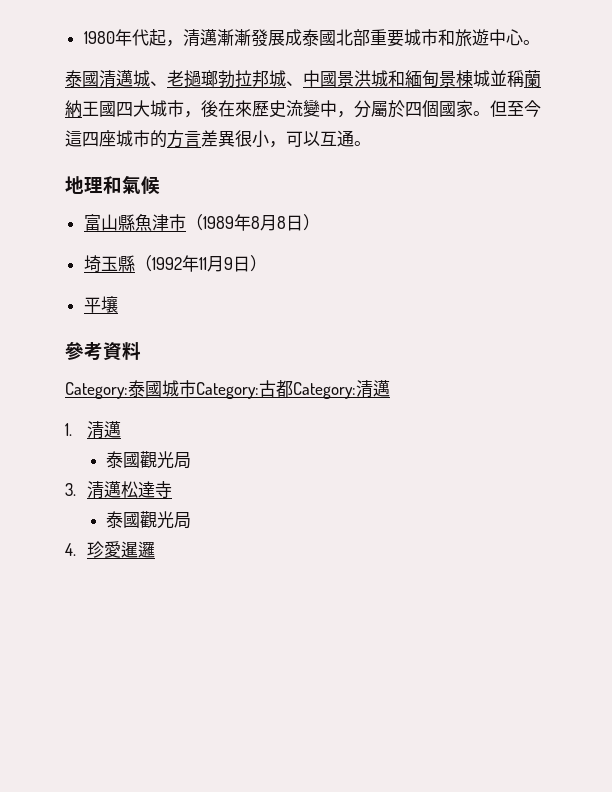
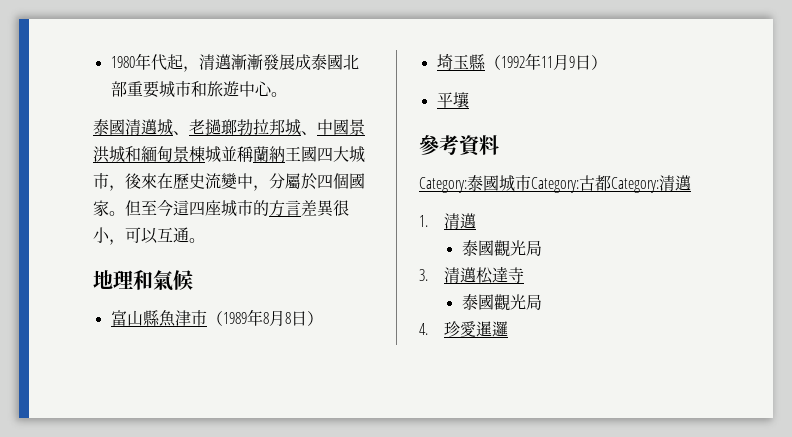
[218,100,252,117] 在來 -> [141,173,173,189] 來在

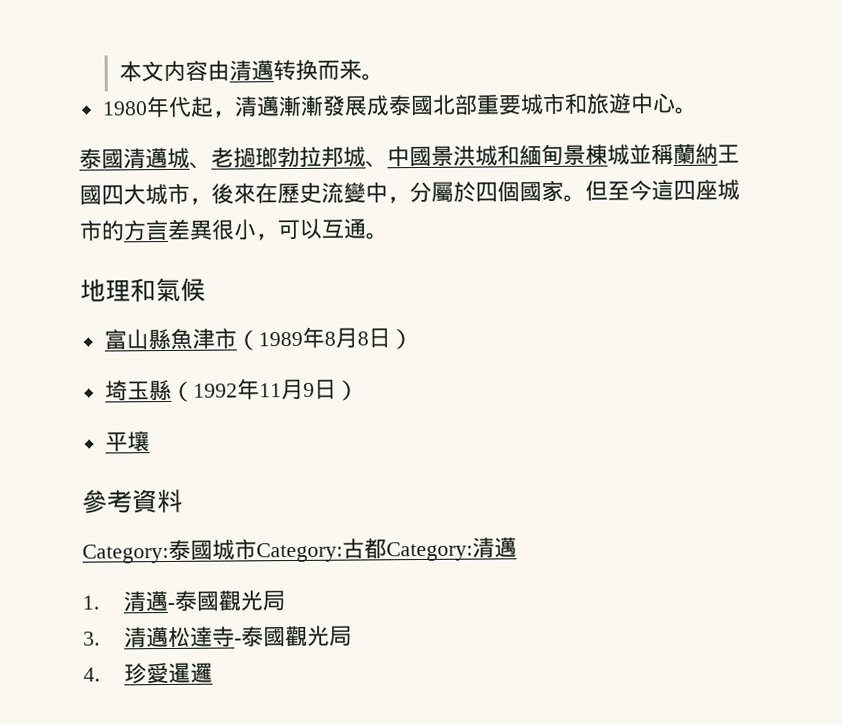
(110, 62) none -> [119,59,385,83] 本文内容由清邁转换而来。 //
(477, 221) // -> [167,602,176,609] -
(525, 275) // -> [234,638,243,645] -

